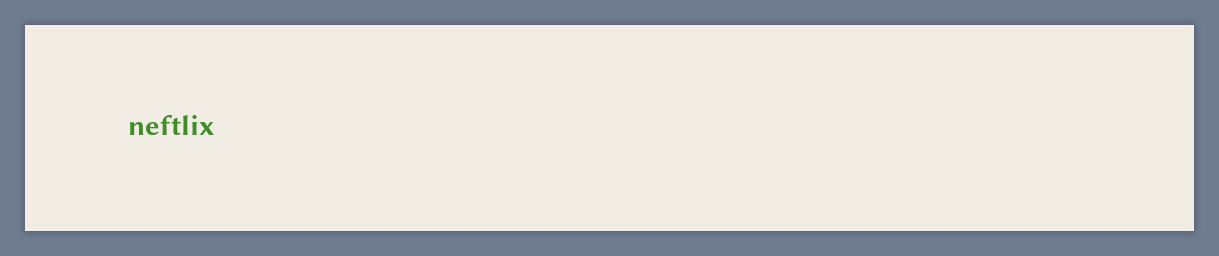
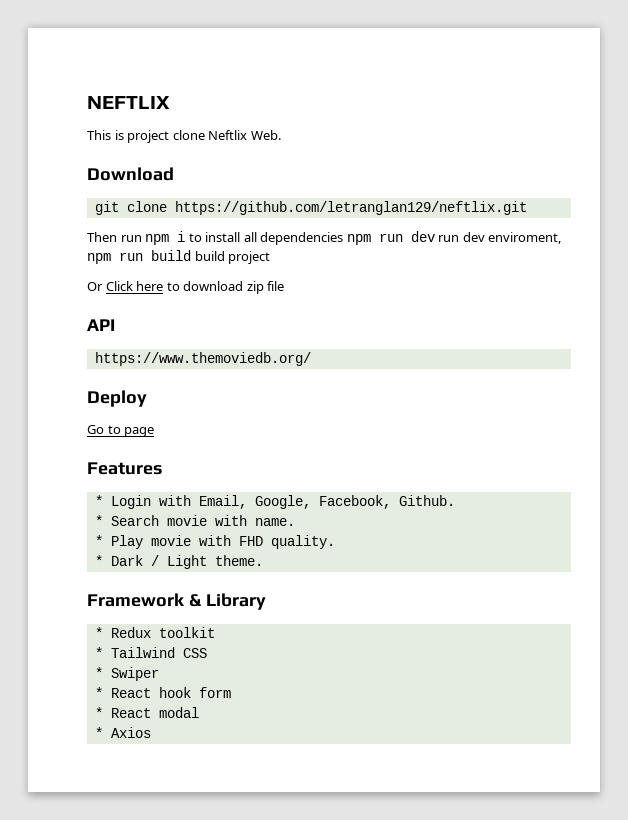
[128,115,214,135] neftlix -> [87,96,170,109] [87,130,281,143] [87,167,174,181] [94,201,527,215] [87,231,562,245] [87,250,271,264] [87,281,285,294] [87,319,115,331] [94,352,311,366] [87,390,147,407] [87,425,155,437] [87,462,162,475] [94,495,455,509] [94,515,295,526] [94,535,335,549] [94,555,263,569] [87,593,266,610] [94,627,215,638] [94,647,207,658] [94,667,159,681] [94,687,231,698] [94,707,199,718] [94,727,151,738] NEFTLIX // This is project clone Neftlix Web. // Download // git clone https://github.com/letranglan129/neftlix.git // Then run npm i to install all dependencies npm run dev run dev enviroment, npm run build build project // Or Click here to download zip file // API // https://www.themoviedb.org/ // Deploy // Go to page // Features // * Login with Email, Google, Facebook, Github. // * Search movie with name. // * Play movie with FHD quality. // * Dark / Light theme. // Framework & Library // * Redux toolkit // * Tailwind CSS // * Swiper // * React hook form // * React modal // * Axios

